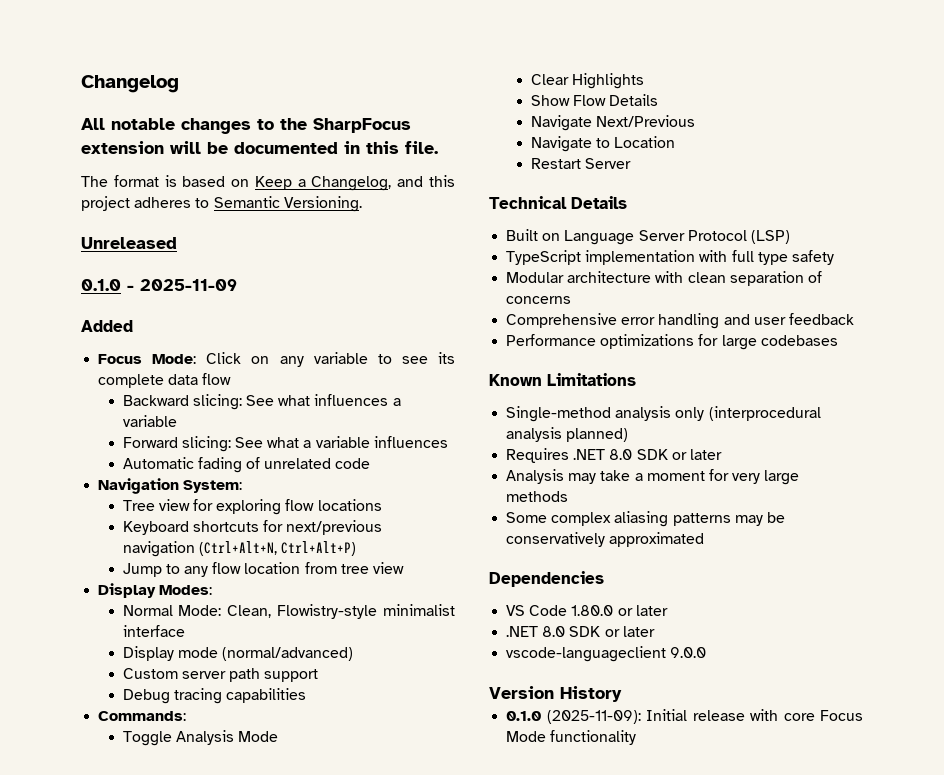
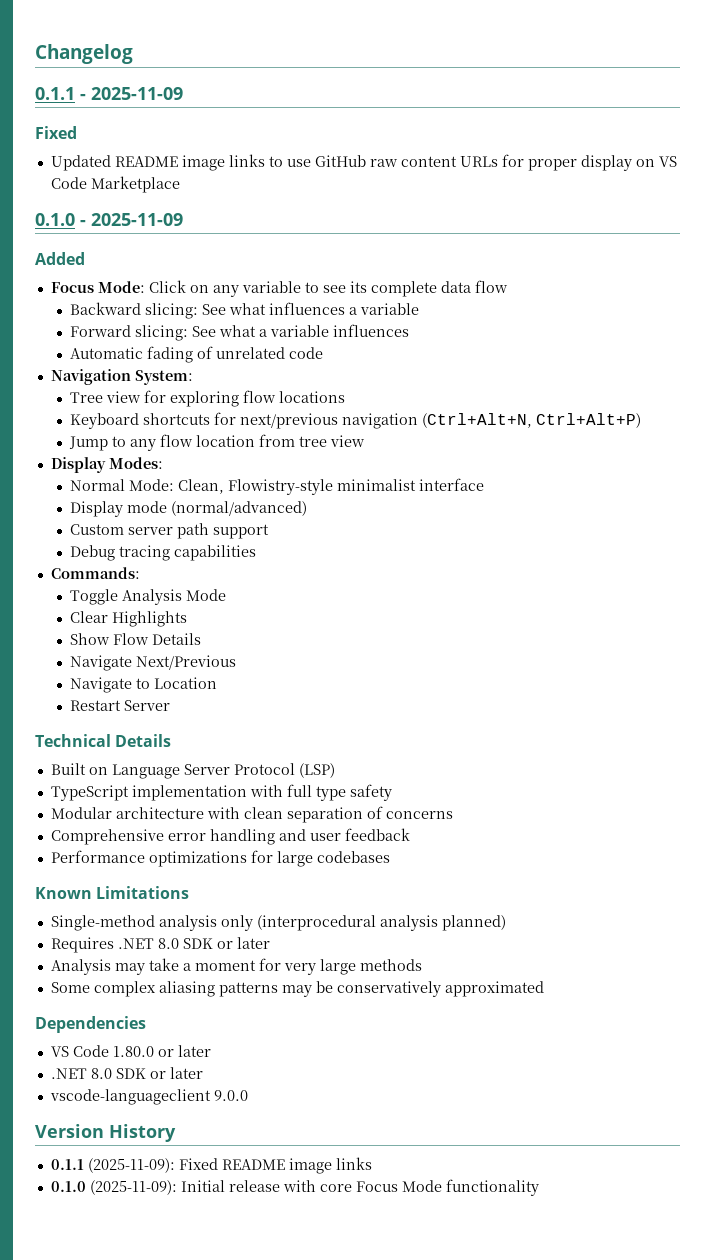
[81,118,411,134] [81,141,438,154] [81,175,455,191] [81,196,362,212] [81,237,177,249] All notable changes to the SharpFocus extension will be documented in this file. // The format is based on Keep a Changelog, and this project adheres to Semantic Versioning. // Unreleased -> [35,87,183,100] [35,126,77,139] [50,154,677,171] [50,176,180,193] 0.1.1 - 2025-11-09 // Fixed // Updated README image links to use GitHub raw content URLs for proper display on VS Code Marketplace
(622, 694) none -> [50,1157,372,1174] // 0.1.1 (2025-11-09): Fixed README image links

